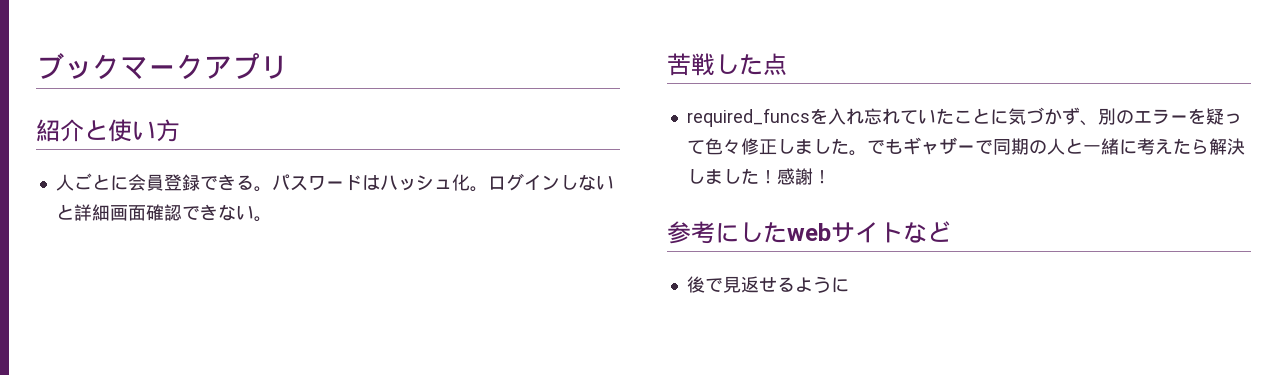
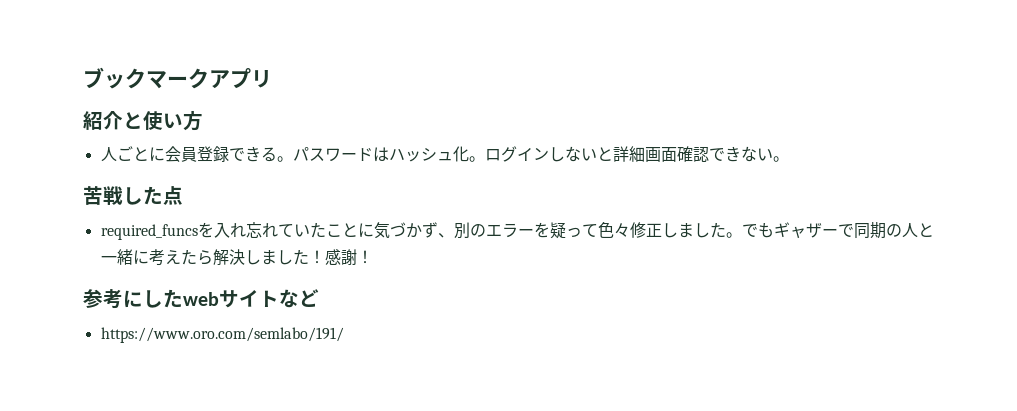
[686,276,849,293] 後で見返せるように -> [100,327,344,343] https://www.oro.com/semlabo/191/

